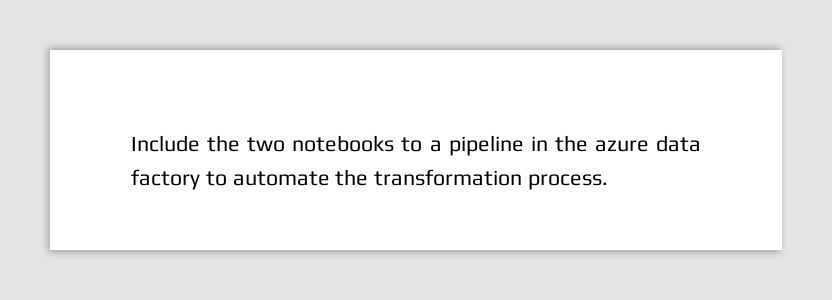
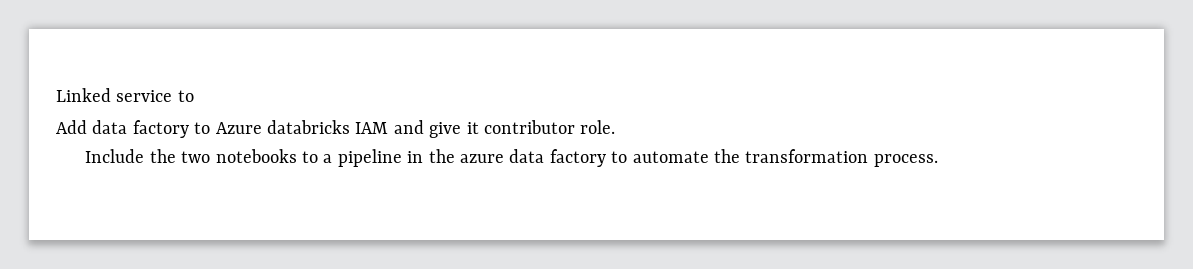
(131, 143) none -> [56,88,194,102] [56,120,616,138] Linked service to // Add data factory to Azure databricks IAM and give it contributor role. //

